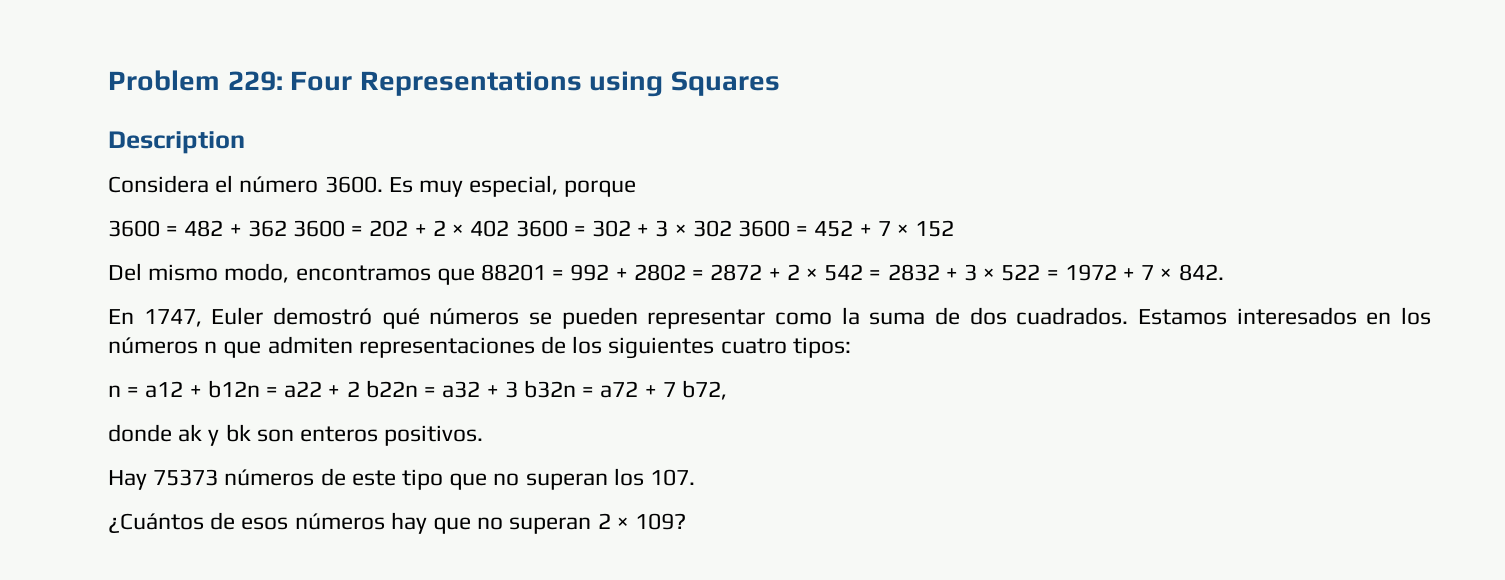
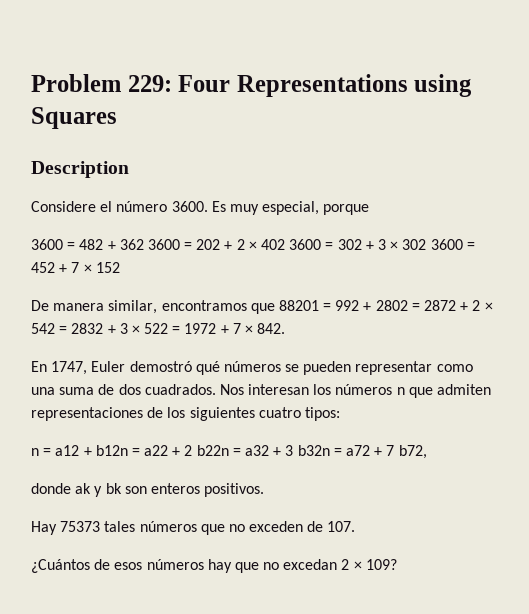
[108,175,209,193] Considera -> [31,201,96,212] Considere
[108,263,290,283] Del mismo modo, -> [31,300,158,314] De manera similar,
[841,307,860,325] la -> [31,387,55,395] una
[1137,307,1392,325] Estamos interesados en -> [219,384,310,395] Nos interesan
[224,468,644,490] números de este tipo que no superan los -> [104,521,324,535] tales números que no exceden de
[509,517,592,534] superan -> [283,559,338,570] excedan

